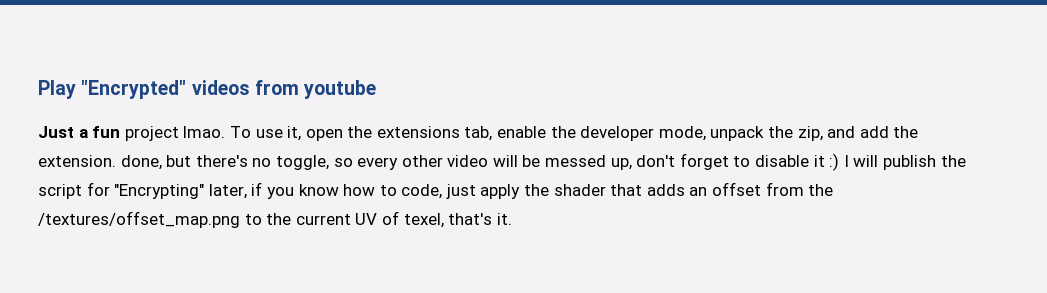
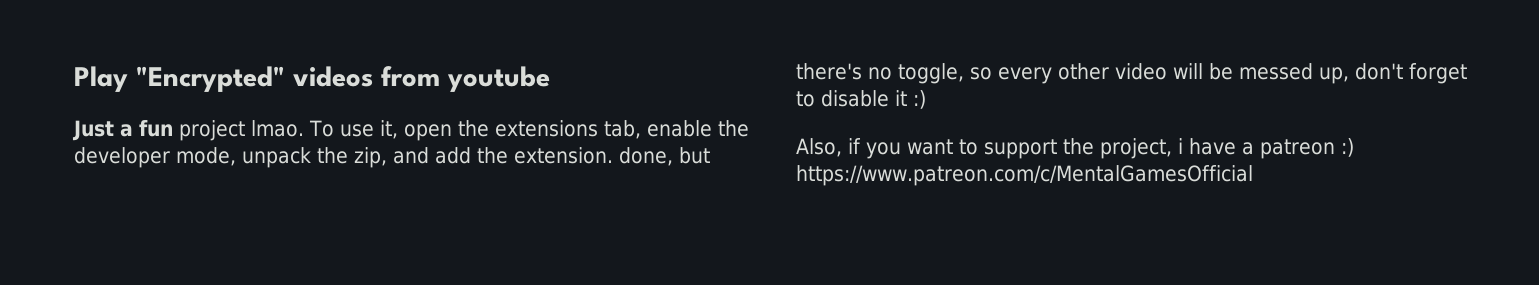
[843,155,966,170] [38,182,834,199] [38,211,512,228] I will publish the script for "Encrypting" later, if you know how to code, just apply the shader that adds an offset from the /textures/offset_map.png to the current UV of texel, that's it. -> [796,138,1354,159] [796,165,1253,186] // Also, if you want to support the project, i have a patreon :) https://www.patreon.com/c/MentalGamesOfficial

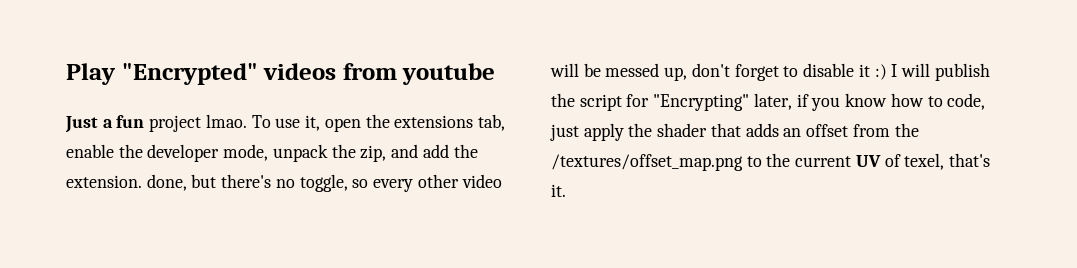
[796,138,1354,159] [796,165,1253,186] // Also, if you want to support the project, i have a patreon :) https://www.patreon.com/c/MentalGamesOfficial -> [891,63,990,81] [551,93,986,111] [550,123,919,141] [551,153,991,171] [551,184,566,197] I will publish the script for "Encrypting" later, if you know how to code, just apply the shader that adds an offset from the /textures/offset_map.png to the current UV of texel, that's it.

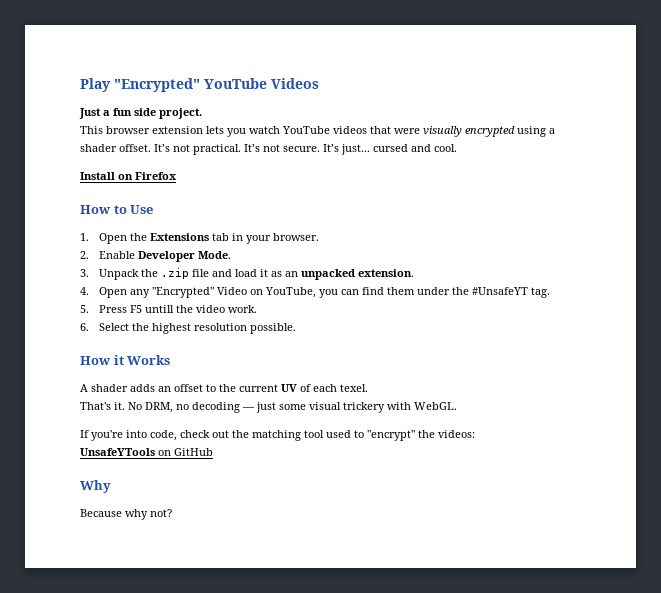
[263,63,496,85] videos from youtube -> [204,78,319,89] YouTube Videos
[149,114,505,132] [66,144,478,162] [66,174,502,192] [550,63,990,81] [551,93,986,111] [550,123,919,141] [551,154,743,171] project lmao. To use it, open the extensions tab, enable the developer mode, unpack the zip, and add the extension. done, but there's no toggle, so every other video will be messed up, don't forget to disable it :) I will publish the script for "Encrypting" later, if you know how to code, just apply the shader that adds an offset from the /textures/offset_map.png -> [134,108,202,119] [80,126,555,137] [80,144,457,155] [80,172,177,180] [80,205,154,214] [80,233,320,244] [80,251,232,262] [80,268,415,280] [80,287,551,298] [80,305,258,313] [80,323,297,334] [80,355,171,365] [80,384,203,392] side project. // This browser extension lets you watch YouTube videos that were visually encrypted using a shader offset. It’s not practical. It’s not secure. It’s just... cursed and cool. // Install on Firefox // How to Use // 1. Open the Extensions tab in your browser. // 2. Enable Developer Mode. // 3. Unpack the .zip file and load it as an unpacked extension. // 4. Open any "Encrypted" Video on YouTube, you can find them under the #UnsafeYT tag. // 5. Press F5 untill the video work. // 6. Select the highest resolution possible. // How it Works // A shader adds an offset
[904,153,991,170] [551,184,566,197] texel, that's it. -> [313,384,368,392] [80,402,457,413] [80,430,475,441] [80,448,213,456] [80,480,111,493] [80,509,172,520] each texel. // That's it. No DRM, no decoding — just some visual trickery with WebGL. // If you're into code, check out the matching tool used to "encrypt" the videos: // UnsafeYTools on GitHub // Why // Because why not?

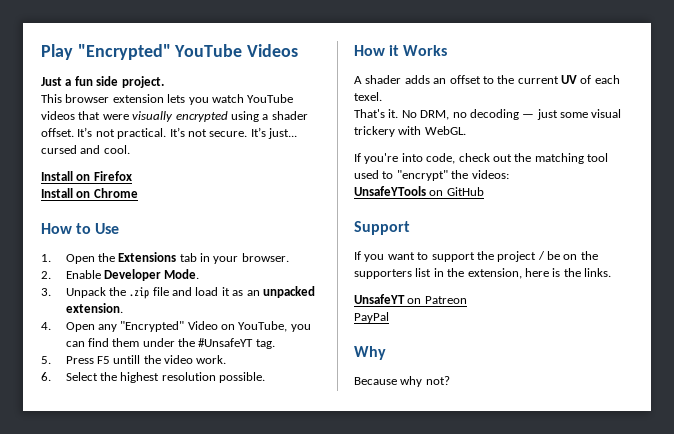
(177, 176) none -> [41,188,138,198] // Install on Chrome
(213, 452) none -> [354,221,410,235] [354,251,598,262] [354,268,611,279] [354,294,467,304] [354,312,389,323] // Support // If you want to support the project / be on the supporters list in the extension, here is the links. // UnsafeYT on Patreon // PayPal

